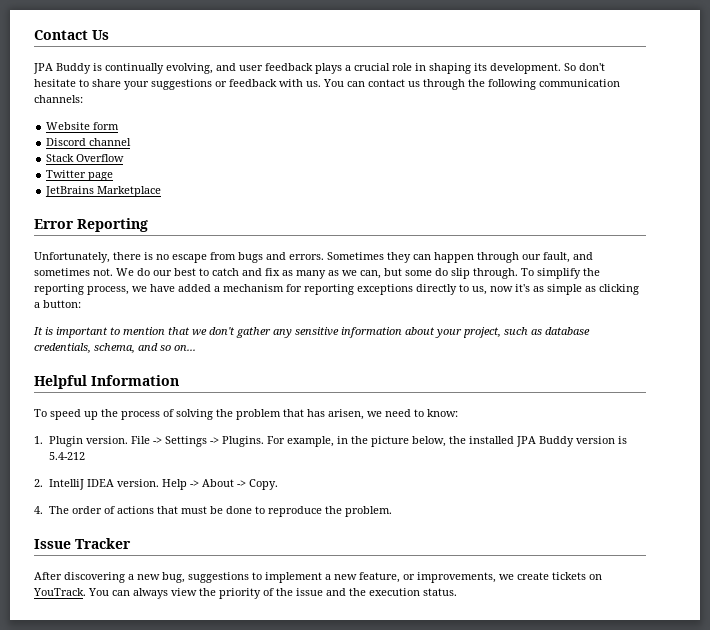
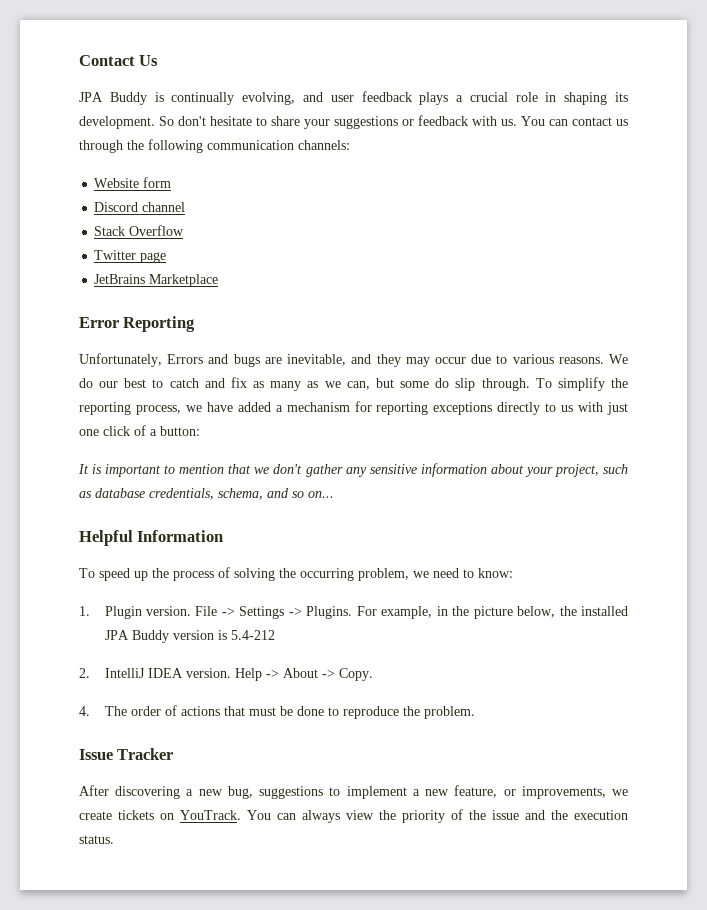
[113,252,593,263] [34,268,113,276] there is no escape from bugs and errors. Sometimes they can happen through our fault, and sometimes not. -> [167,354,604,367] Errors and bugs are inevitable, and they may occur due to various reasons.
[472,284,639,295] us, now it's as simple as clicking -> [561,402,629,415] [79,425,146,436] us with just one click of
[236,409,364,420] problem that has arisen, -> [300,568,409,581] occurring problem,

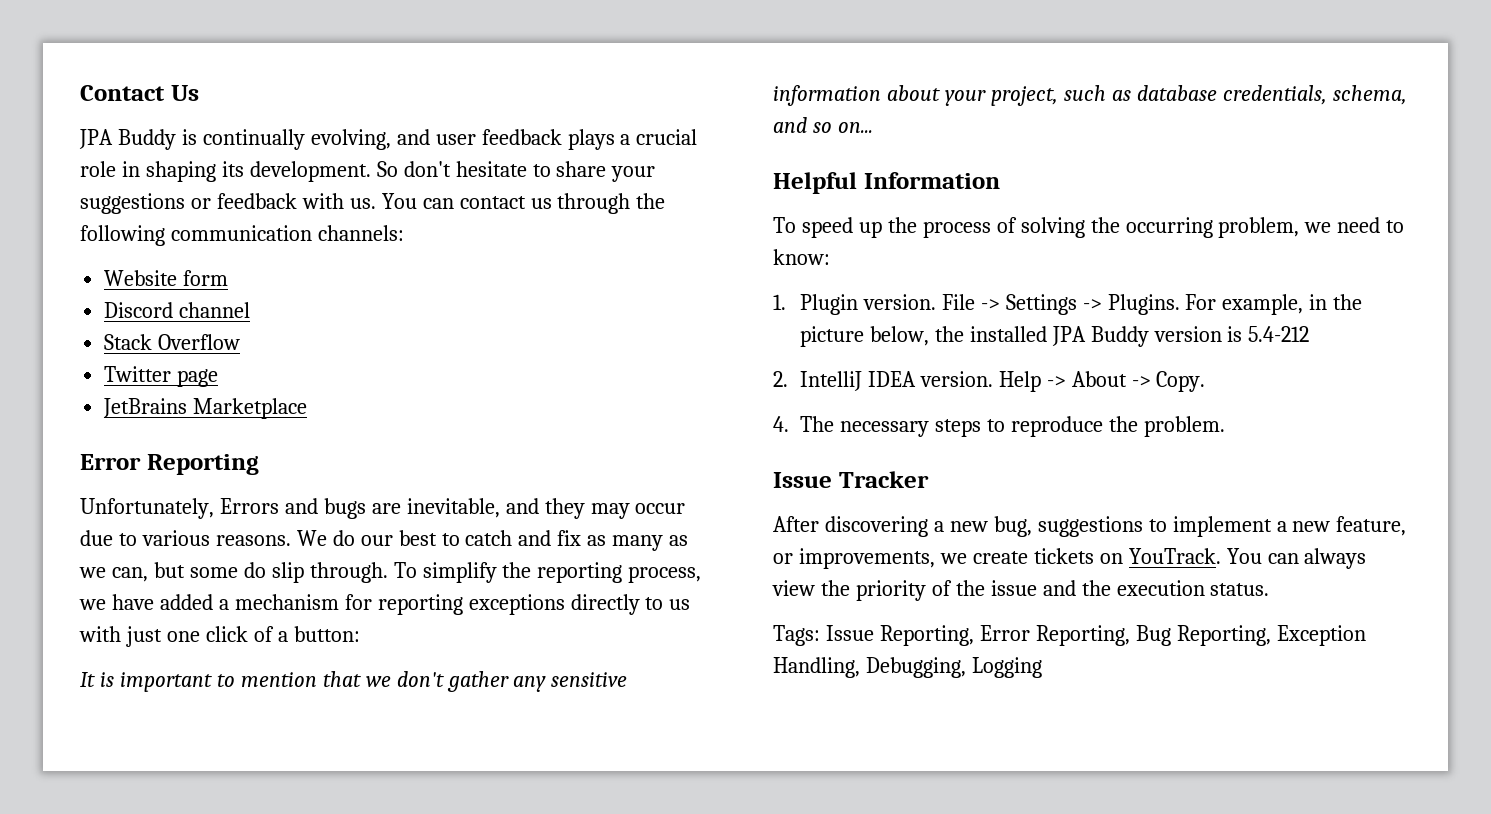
[130,705,324,716] order of actions that must be done -> [839,419,981,437] necessary steps
(114, 839) none -> [773,625,1366,646] [773,657,1042,678] // Tags: Issue Reporting, Error Reporting, Bug Reporting, Exception Handling, Debugging, Logging

